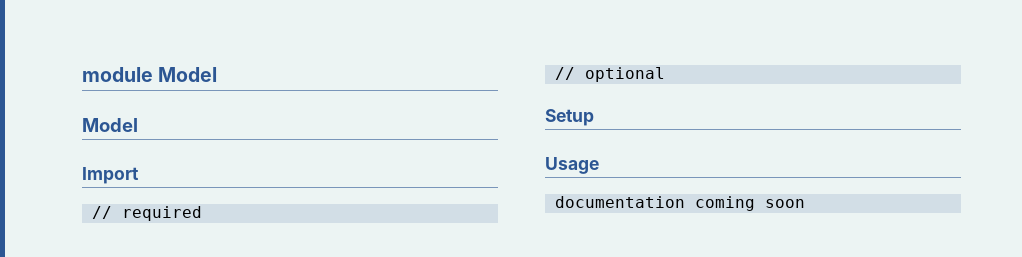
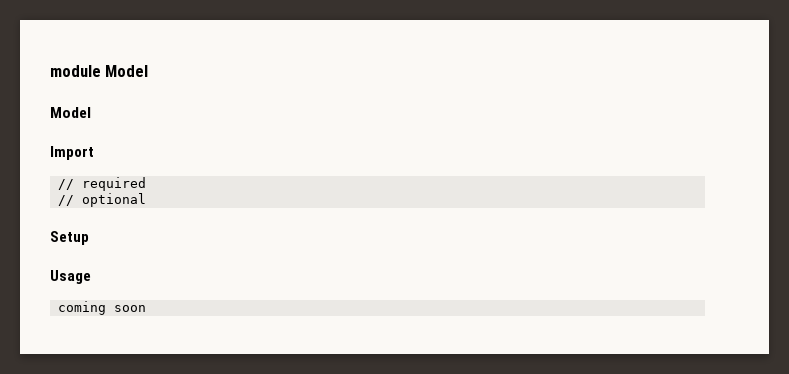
[554,196,685,208] documentation -> (91, 277) none

